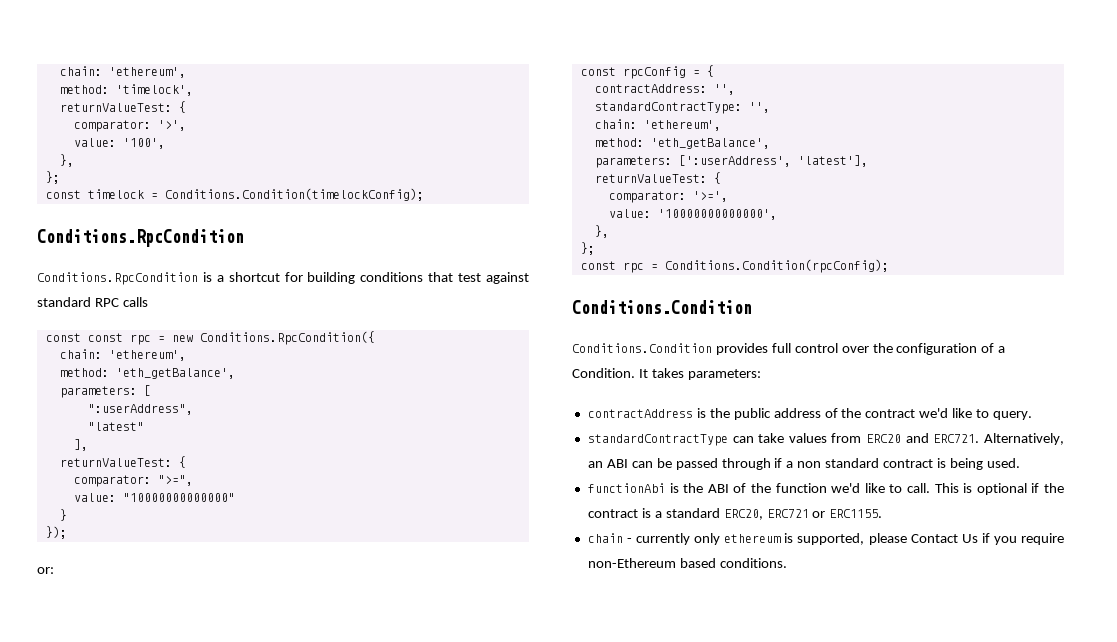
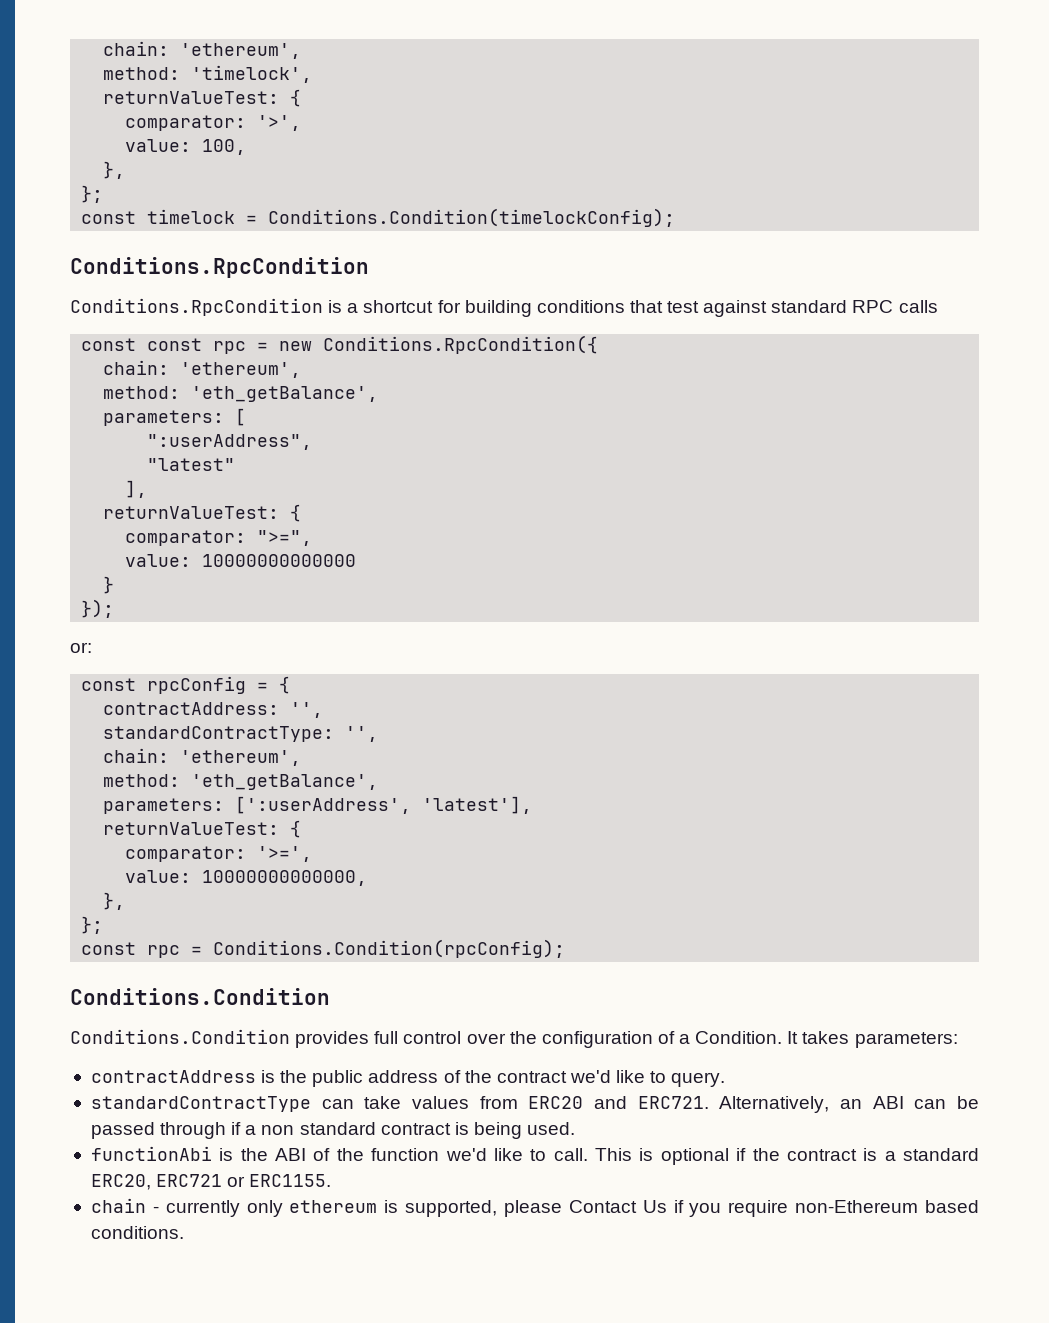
[122,138,165,149] '100', -> [202,139,247,155] 100,
[122,493,235,502] "10000000000000" -> [202,554,357,567] 10000000000000
[657,209,777,220] '10000000000000', -> [202,870,368,886] 10000000000000,

